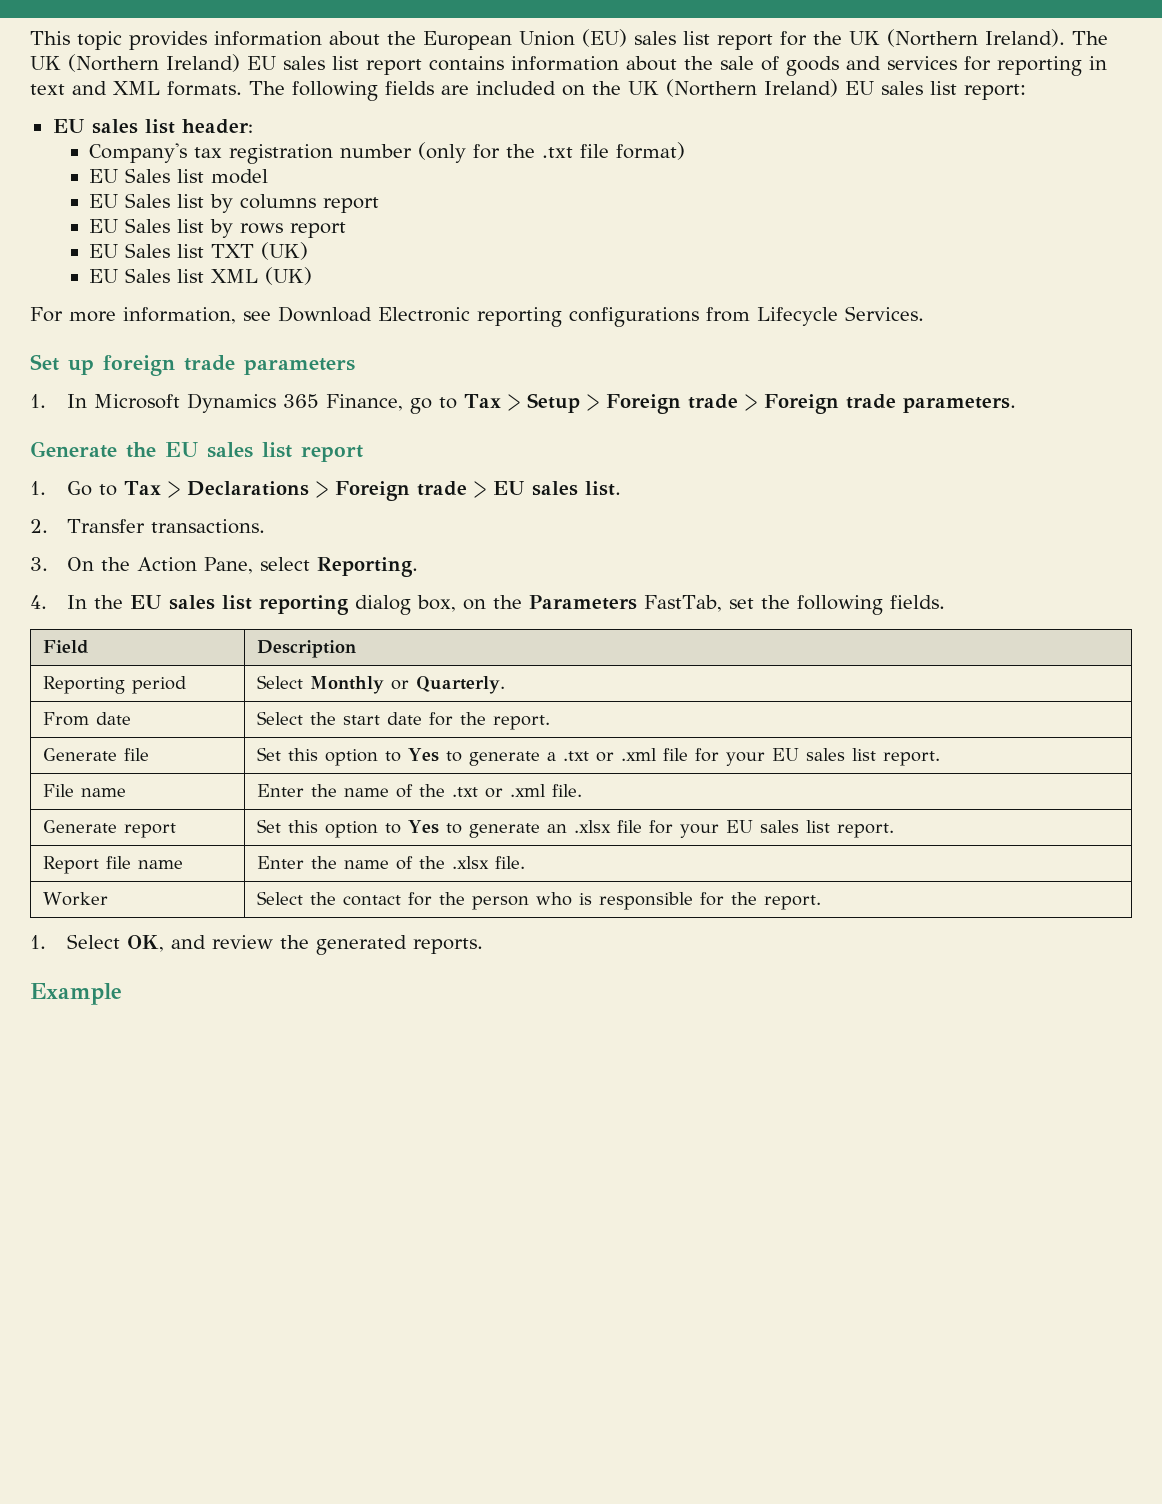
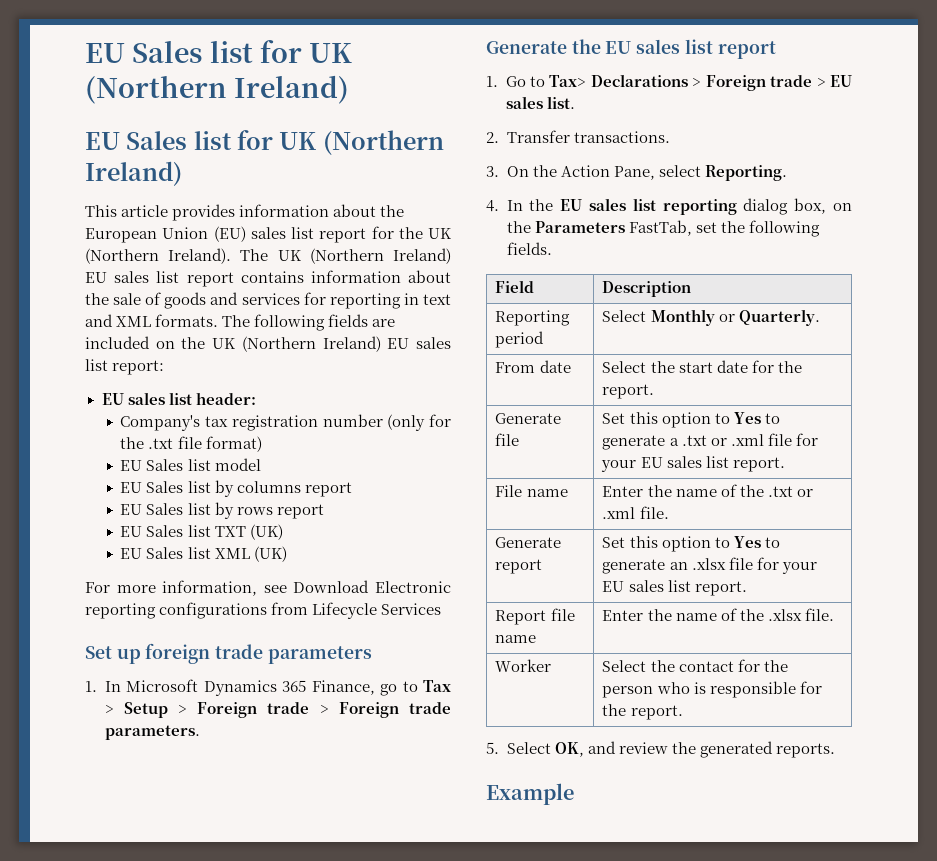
[30,31,122,50] This topic -> [85,40,353,63] [85,75,350,104] [85,130,444,155] [85,161,182,186] [85,205,169,217] EU Sales list for UK (Northern Ireland) // EU Sales list for UK (Northern Ireland) // This article
[845,306,924,321] Services. -> [381,603,442,615] Services
[123,481,180,498] Tax > -> [549,75,587,87] Tax>
[30,935,46,949] 1. -> [486,742,499,754] 5.

